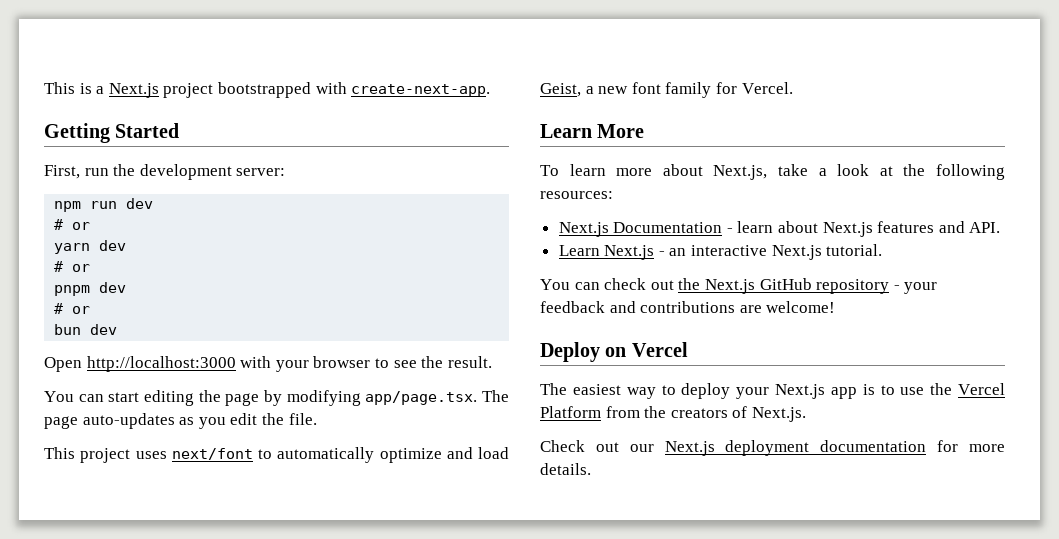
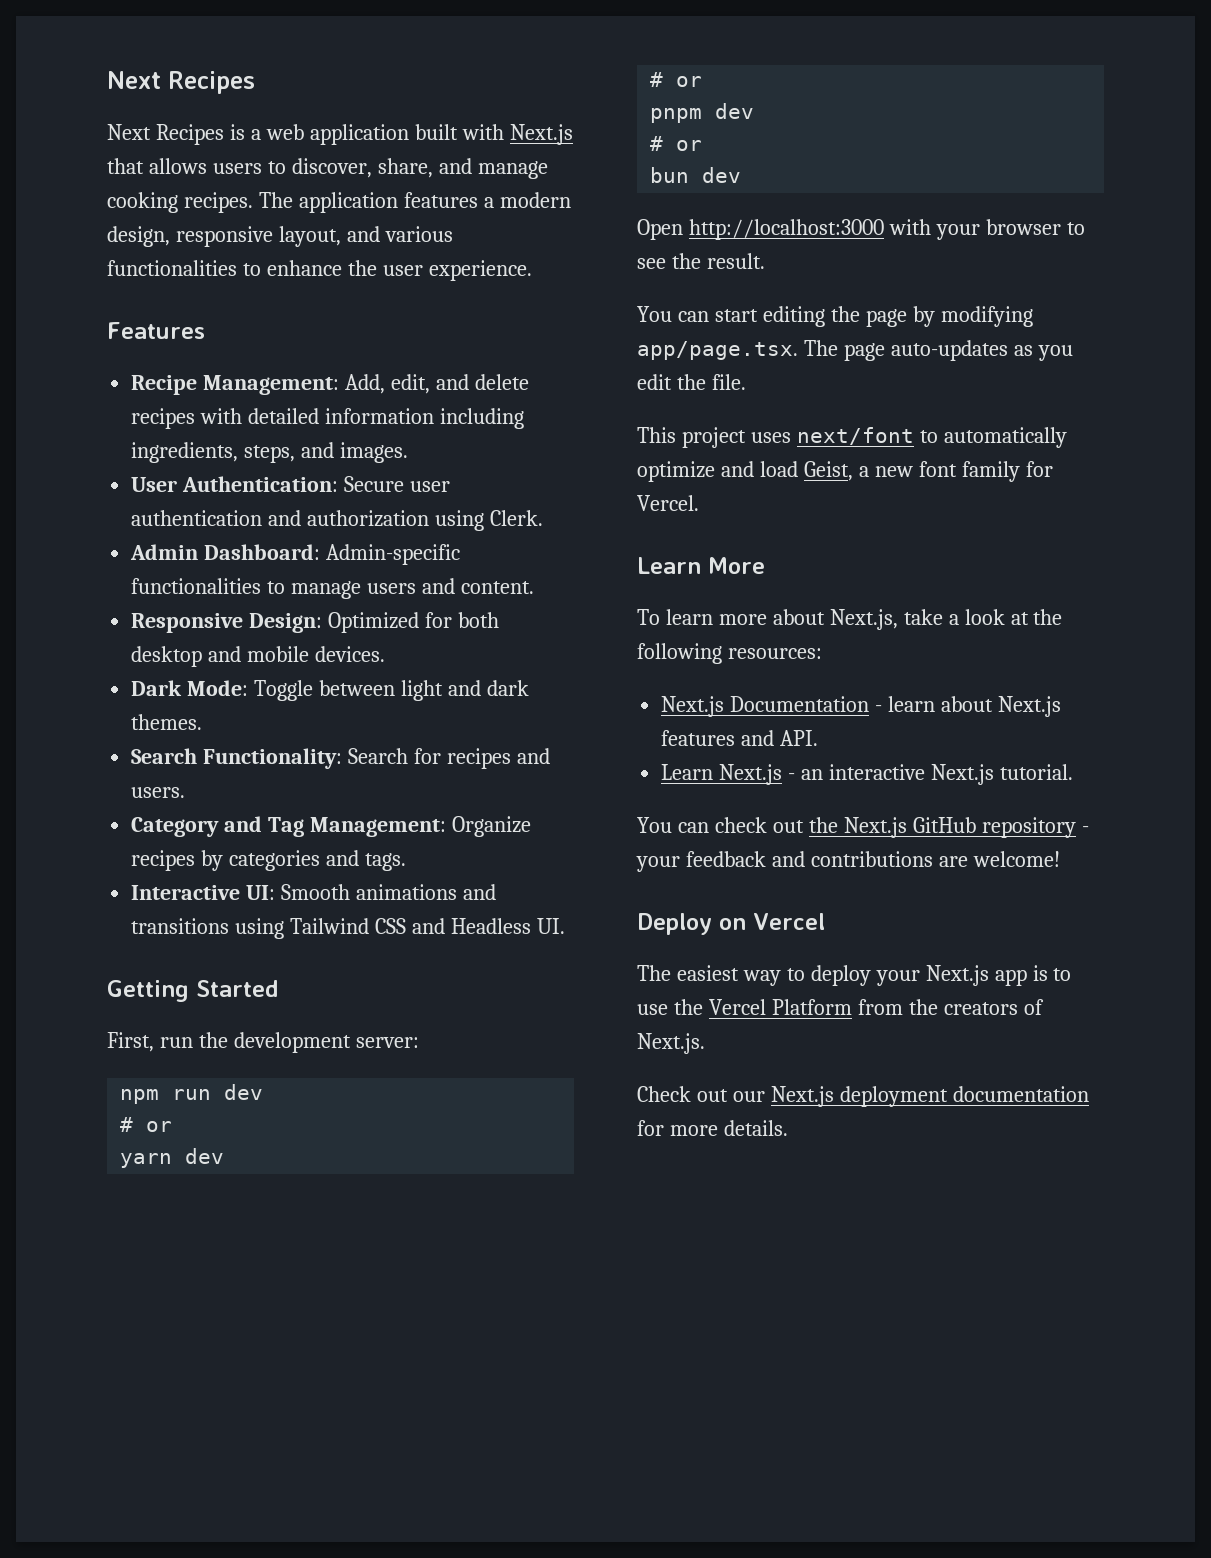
[44,82,491,98] This is a Next.js project bootstrapped with create-next-app. -> [107,71,255,94] [107,124,573,145] [107,158,548,179] [107,192,571,213] [107,226,453,247] [107,260,532,281] [107,322,205,339] [131,374,529,395] [131,408,524,429] [131,442,409,463] [131,476,451,492] [131,510,543,531] [130,544,461,565] [131,578,534,599] [131,612,499,633] [131,646,386,667] [131,680,529,701] [131,714,203,730] [131,748,550,769] [131,787,186,798] [131,816,531,837] [131,850,406,871] [131,884,496,900] [131,918,565,939] Next Recipes // Next Recipes is a web application built with Next.js that allows users to discover, share, and manage cooking recipes. The application features a modern design, responsive layout, and various functionalities to enhance the user experience. // Features // Recipe Management: Add, edit, and delete recipes with detailed information including ingredients, steps, and images. // User Authentication: Secure user authentication and authorization using Clerk. // Admin Dashboard: Admin-specific functionalities to manage users and content. // Responsive Design: Optimized for both desktop and mobile devices. // Dark Mode: Toggle between light and dark themes. // Search Functionality: Search for recipes and users. // Category and Tag Management: Organize recipes by categories and tags. // Interactive UI: Smooth animations and transitions using Tailwind CSS and Headless UI.

